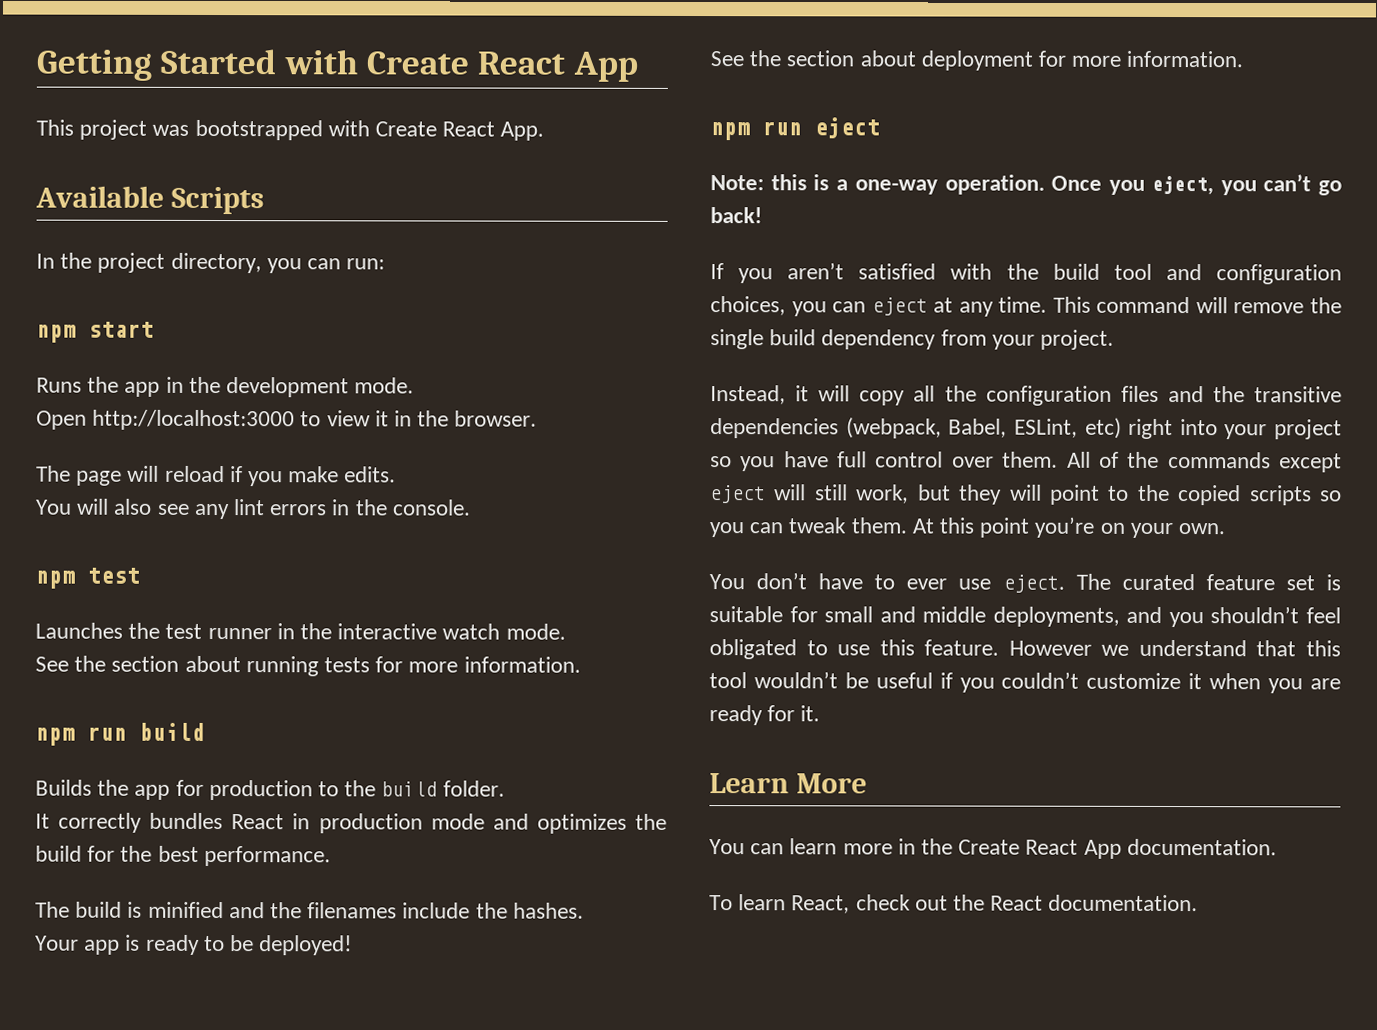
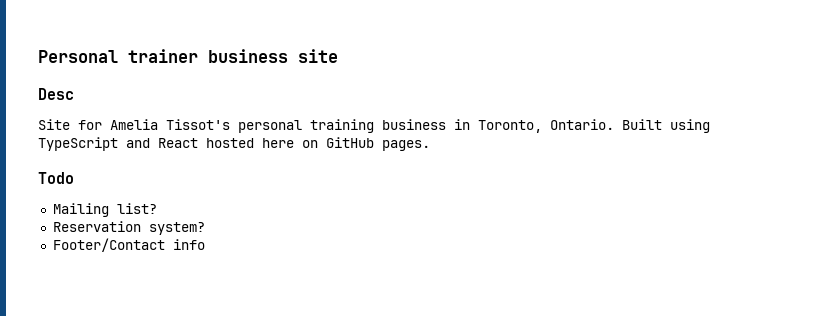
[36,48,638,82] [36,119,545,141] [35,185,264,215] [36,252,386,274] [36,321,154,343] [36,376,415,398] [36,409,538,431] [36,465,397,487] [35,498,471,520] [35,567,140,589] [35,622,566,640] [35,655,581,677] [35,722,205,746] [35,779,505,801] [35,812,667,834] [35,845,331,867] [35,901,584,919] [35,934,353,956] [710,50,1244,71] [710,117,880,141] [710,174,1342,196] [710,207,762,224] [710,262,1342,285] [710,296,1342,317] [710,329,1115,350] [710,385,1342,406] [710,417,1342,440] [710,451,1342,473] [710,484,1342,506] [709,516,1226,539] [709,572,1341,593] [709,606,1341,628] [709,639,1341,660] [709,671,1341,694] [709,705,821,726] [709,773,867,794] [709,838,1277,859] [709,894,1199,914] Getting Started with Create React App // This project was bootstrapped with Create React App. // Available Scripts // In the project directory, you can run: // npm start // Runs the app in the development mode. // Open http://localhost:3000 to view it in the browser. // The page will reload if you make edits. // You will also see any lint errors in the console. // npm test // Launches the test runner in the interactive watch mode. // See the section about running tests for more information. // npm run build // Builds the app for production to the build folder. // It correctly bundles React in production mode and optimizes the build for the best performance. // The build is minified and the filenames include the hashes. // Your app is ready to be deployed! // See the section about deployment for more information. // npm run eject // Note: this is a one-way operation. Once you eject, you can’t go back! // If you aren’t satisfied with the build tool and configuration choices, you can eject at any time. This command will remove the single build dependency from your project. // Instead, it will copy all the configuration files and the transitive dependencies (webpack, Babel, ESLint, etc) right into your project so you have full control over them. All of the commands except eject will still work, but they will point to the copied scripts so you can tweak them. At this point you’re on your own. // You don’t have to ever use eject. The curated feature set is suitable for small and middle deployments, and you shouldn’t feel obligated to use this feature. However we understand that this tool wouldn’t be useful if you couldn’t customize it when you are ready for it. // Learn More // You can learn more in the Create React App documentation. // To learn React, check out the React documentation. -> [38,49,338,63] [38,88,74,100] [38,119,710,133] [38,137,430,151] [38,172,74,184] [52,203,157,217] [52,221,205,235] [52,238,205,252] Personal trainer business site // Desc // Site for Amelia Tissot's personal training business in Toronto, Ontario. Built using TypeScript and React hosted here on GitHub pages. // Todo // Mailing list? // Reservation system? // Footer/Contact info

